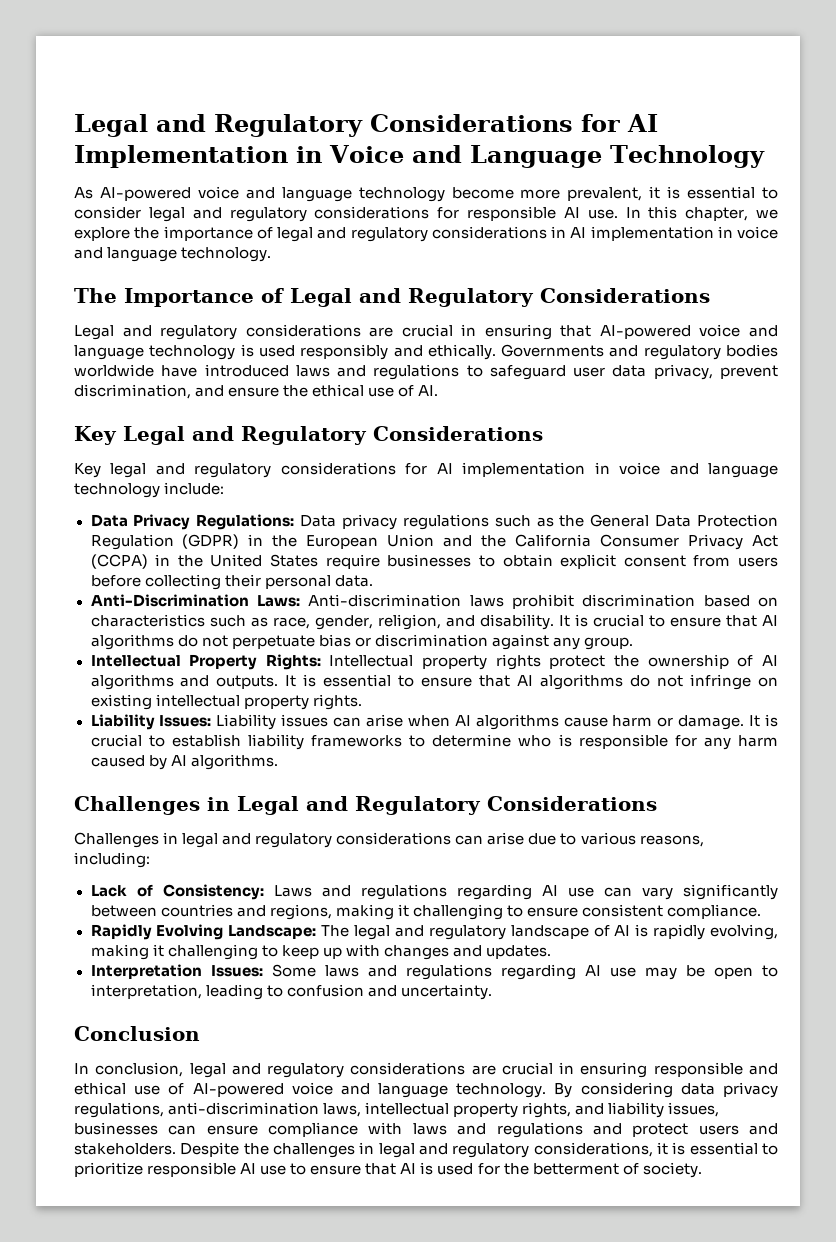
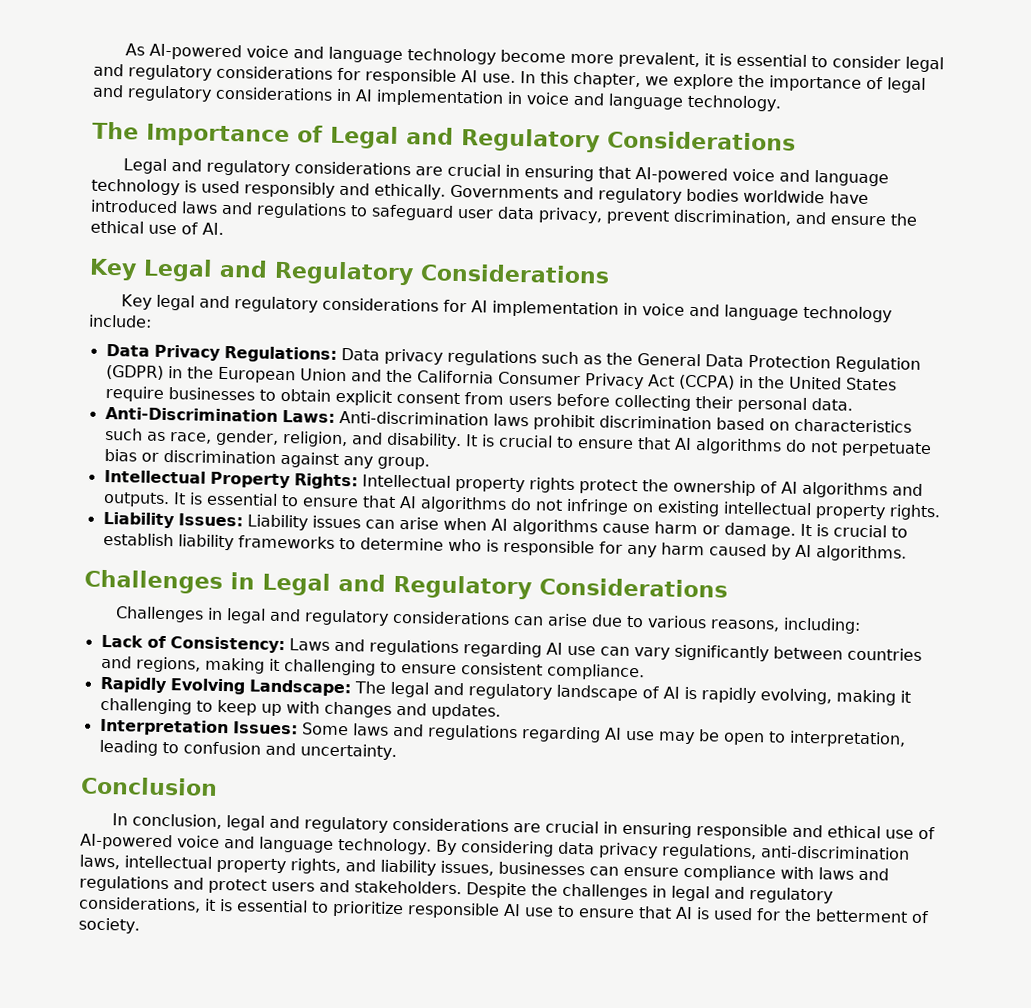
[74,114,658,137] [74,145,765,168] Legal and Regulatory Considerations for AI Implementation in Voice and Language Technology // -> (125, 49) none

